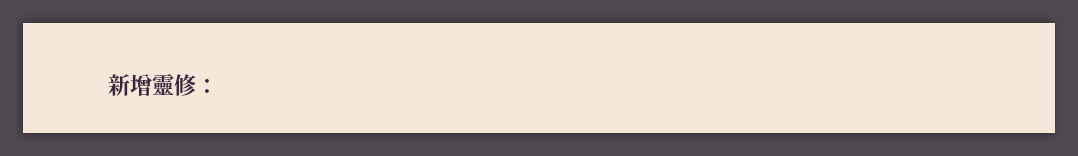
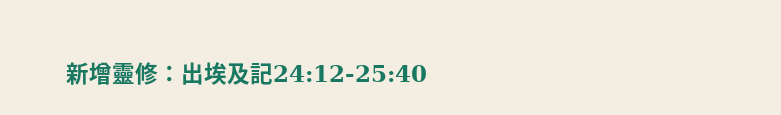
(218, 86) none -> [181,62,427,85] 出埃及記24:12-25:40

